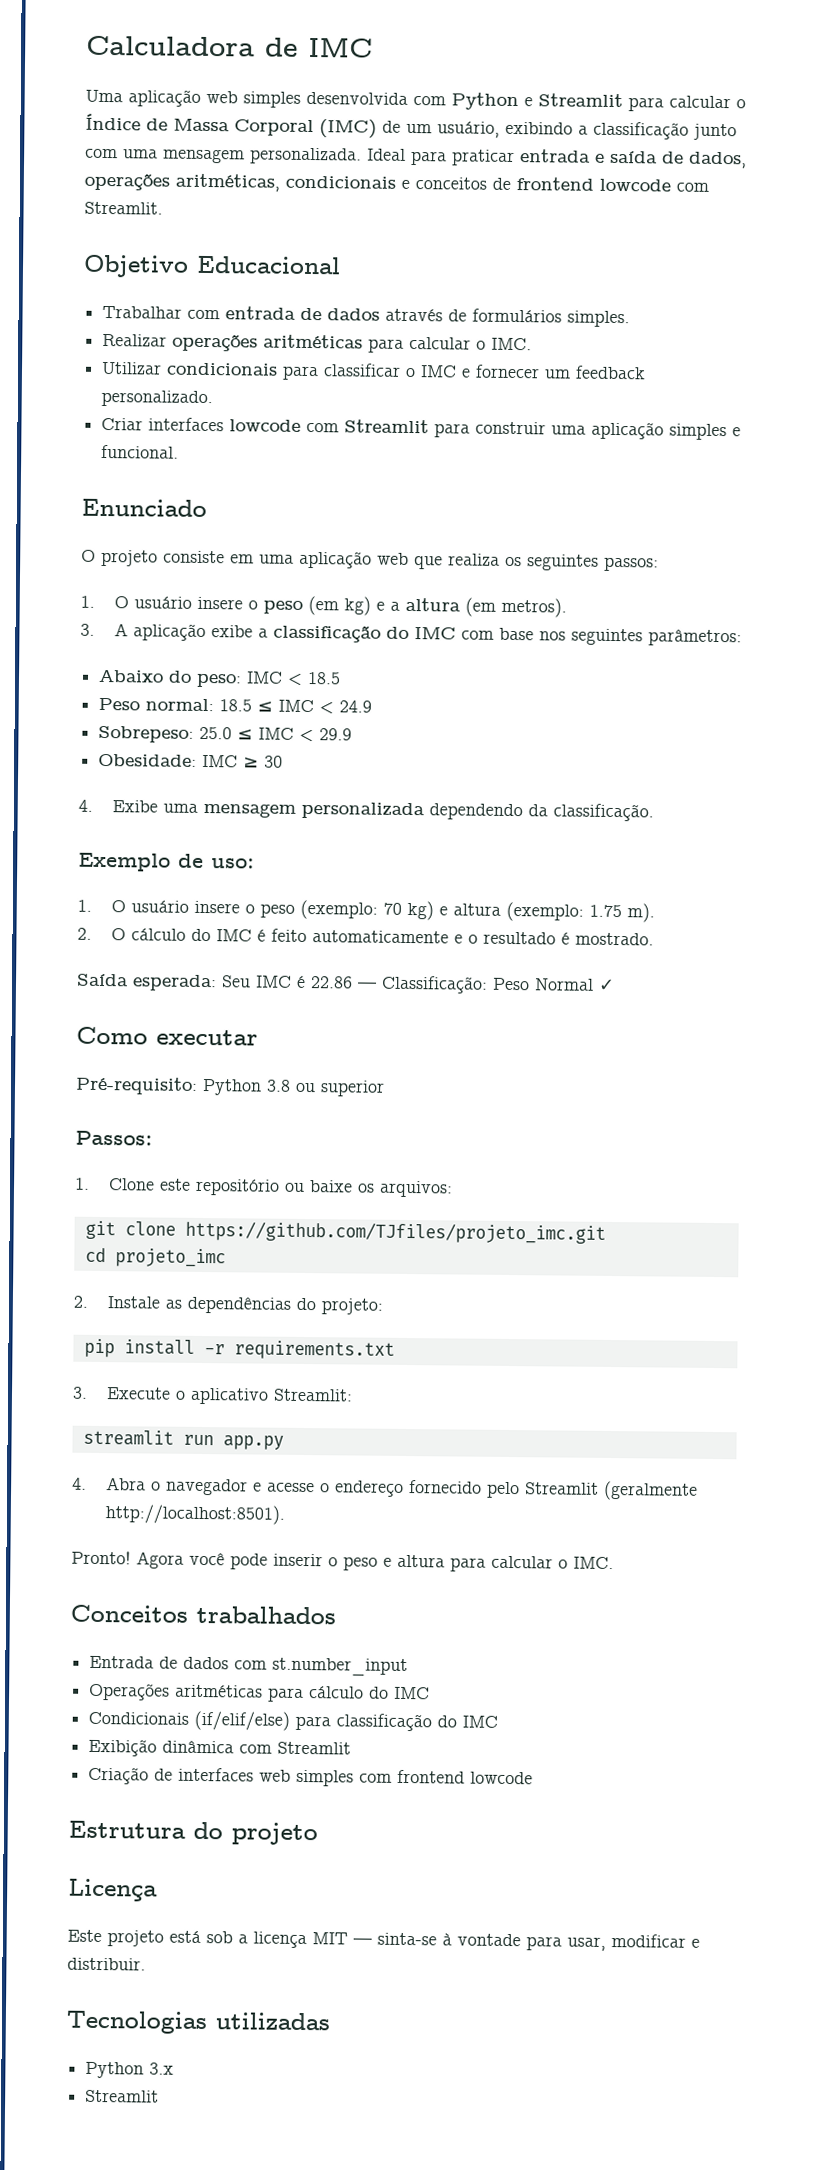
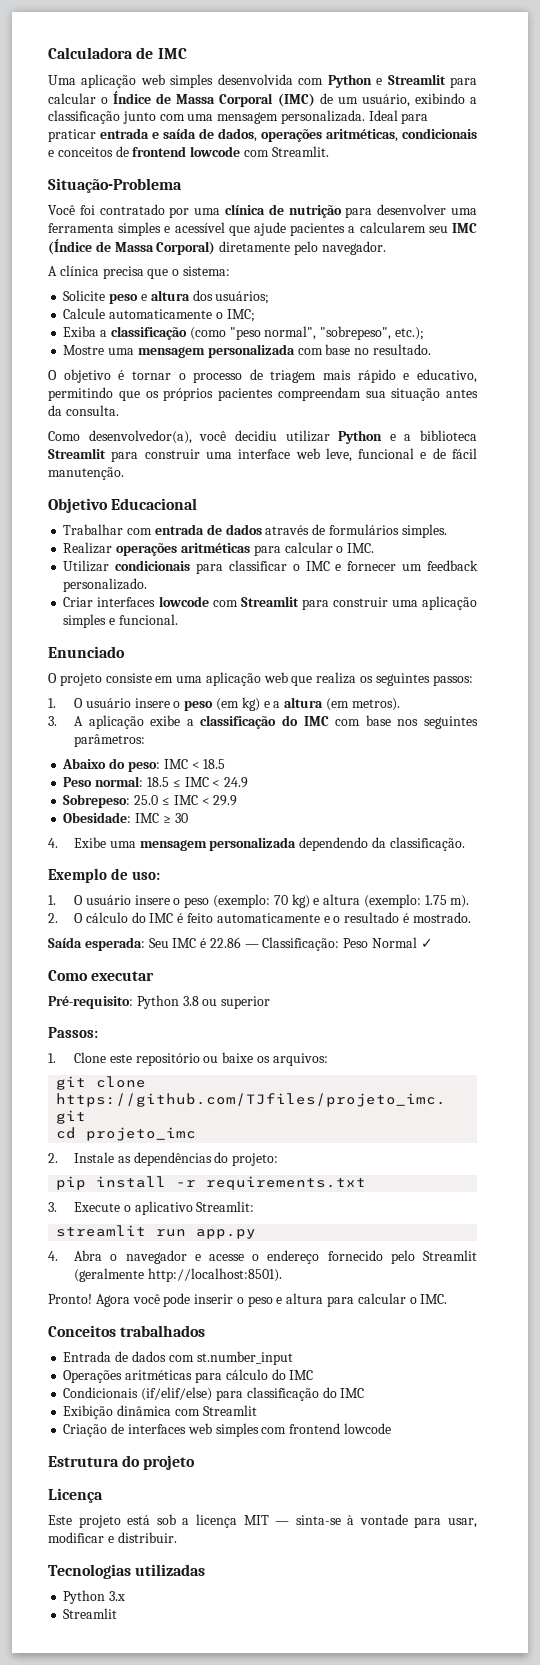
(163, 208) none -> [48,178,182,193] [48,204,478,218] [48,222,477,236] [48,239,386,255] [48,265,230,279] [63,290,270,304] [63,308,255,322] [63,326,424,340] [63,344,431,358] [48,369,477,383] [48,387,478,401] [48,405,119,416] [48,430,477,444] [48,448,478,462] [48,467,124,480] // Situação-Problema // Você foi contratado por uma clínica de nutrição para desenvolver uma ferramenta simples e acessível que ajude pacientes a calcularem seu IMC (Índice de Massa Corporal) diretamente pelo navegador. // A clínica precisa que o sistema: // Solicite peso e altura dos usuários; // Calcule automaticamente o IMC; // Exiba a classificação (como "peso normal", "sobrepeso", etc.); // Mostre uma mensagem personalizada com base no resultado. // O objetivo é tornar o processo de triagem mais rápido e educativo, permitindo que os próprios pacientes compreendam sua situação antes da consulta. // Como desenvolvedor(a), você decidiu utilizar Python e a biblioteca Streamlit para construir uma interface web leve, funcional e de fácil manutenção.

